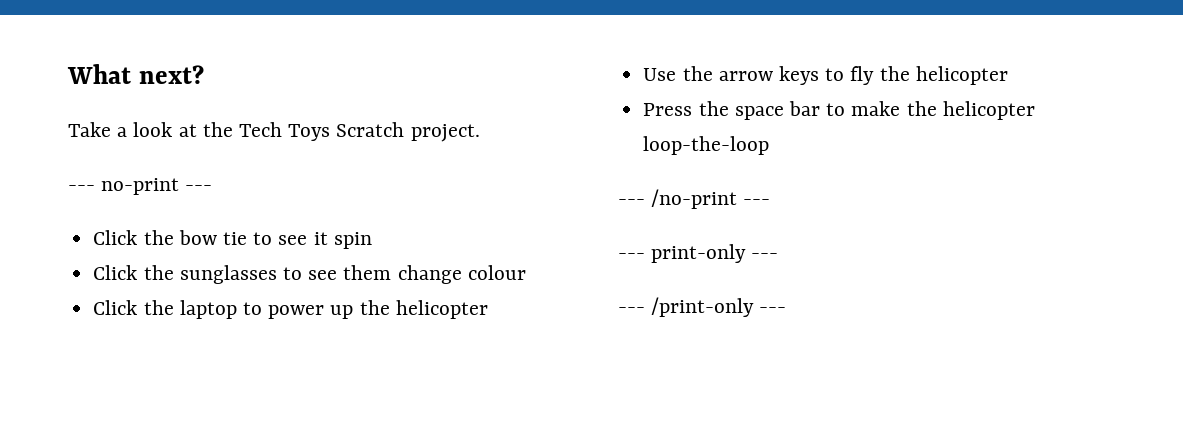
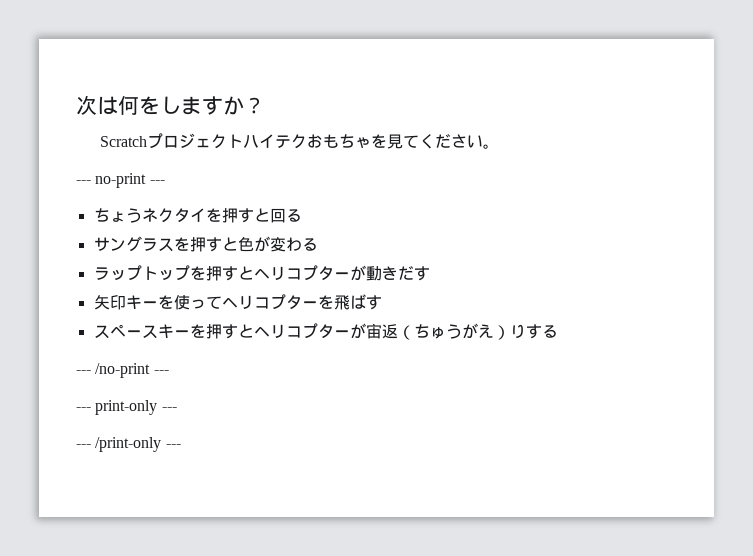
[67,64,204,84] [68,122,480,142] [68,178,213,195] [93,230,372,249] [93,265,526,284] [93,300,488,319] [643,66,1008,85] [643,101,1035,120] [643,136,770,155] What next? // Take a look at the Tech Toys Scratch project. // --- no-print --- // Click the bow tie to see it spin // Click the sunglasses to see them change colour // Click the laptop to power up the helicopter // Use the arrow keys to fly the helicopter // Press the space bar to make the helicopter loop-the-loop -> [76,95,265,115] [99,133,499,149] [76,173,165,188] [93,208,302,223] [93,236,318,252] [93,265,430,281] [93,294,382,310] [93,323,558,340] 次は何をしますか？ // Scratchプロジェクトハイテクおもちゃを見てください。 // --- no-print --- // ちょうネクタイを押すと回る // サングラスを押すと色が変わる // ラップトップを押すとヘリコプターが動きだす // 矢印キーを使ってヘリコプターを飛ばす // スペースキーを押すとヘリコプターが宙返（ちゅうがえ）りする

